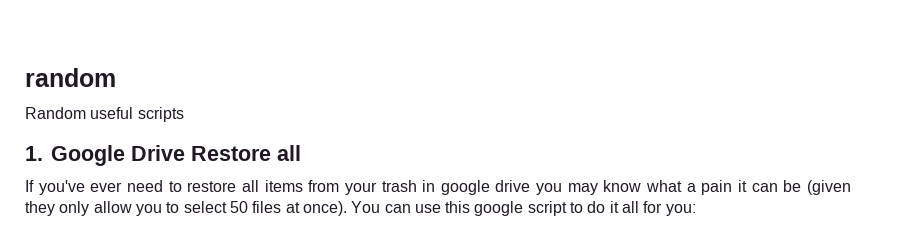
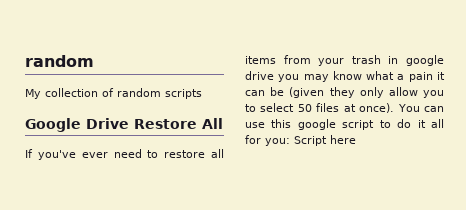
[25,107,134,119] Random useful -> [25,88,161,99] My collection of random
[25,146,43,161] 1. -> (202, 94) none
[277,145,301,161] all -> [202,118,223,129] All
(696, 210) none -> [294,135,356,146] Script here

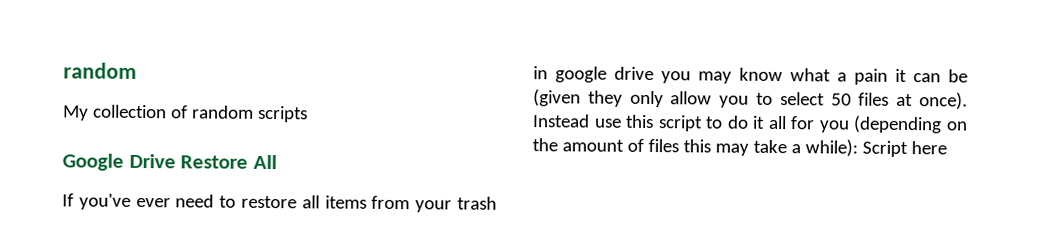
[397,104,444,112] You can -> [532,114,590,128] Instead
[297,119,336,130] google -> (655, 121) none
[265,138,290,146] you: -> [818,115,968,134] [532,138,858,157] you (depending on the amount of files this may take a while):

